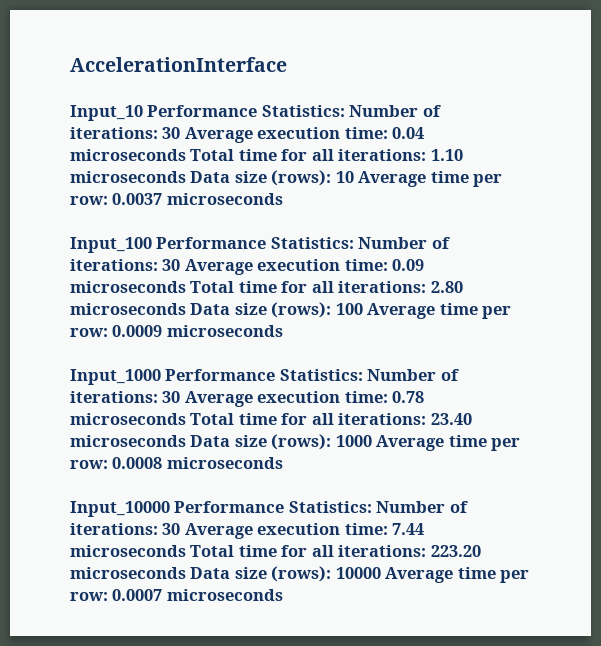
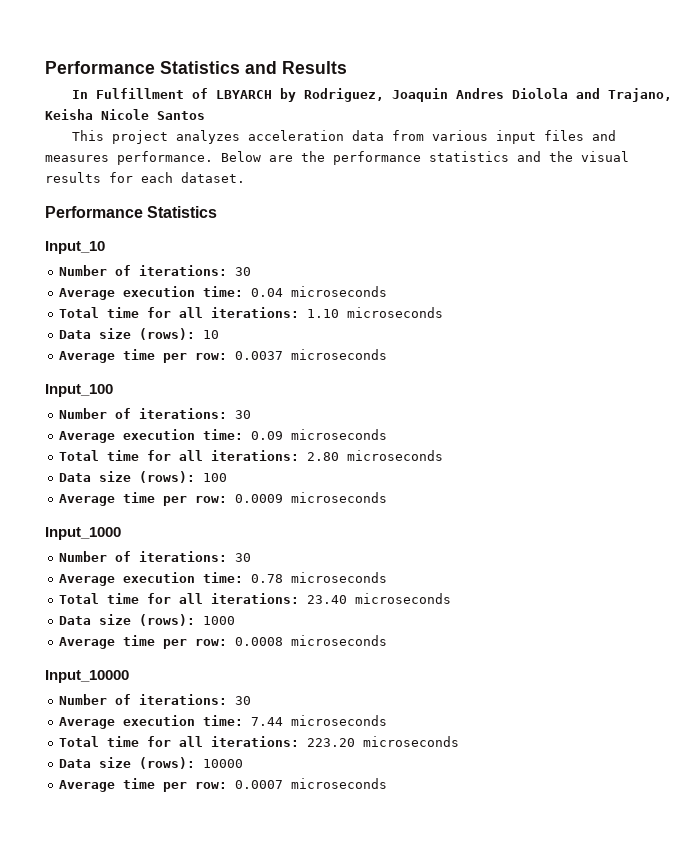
[70,57,287,72] AccelerationInterface -> [45,61,347,74] [71,88,672,102] [45,109,205,120] [71,130,616,144] [45,151,629,165] [45,172,245,183] [45,206,218,218] Performance Statistics and Results // In Fulfillment of LBYARCH by Rodriguez, Joaquin Andres Diolola and Trajano, Keisha Nicole Santos // This project analyzes acceleration data from various input files and measures performance. Below are the performance statistics and the visual results for each dataset. // Performance Statistics
[147,105,441,117] [70,127,181,139] Performance Statistics: Number of iterations: 30 -> [59,265,252,276] // Number of iterations: 30 //
(186, 155) none -> (388, 291) //
(186, 177) none -> (444, 312) //
(354, 177) none -> (220, 334) //
[156,237,450,249] [70,259,181,271] Performance Statistics: Number of iterations: 30 -> [59,408,252,419] // Number of iterations: 30 //
(186, 287) none -> (388, 434) //
(186, 309) none -> (444, 455) //
(363, 309) none -> (228, 477) //
[165,369,459,381] [70,391,181,403] Performance Statistics: Number of iterations: 30 -> [59,551,252,562] // Number of iterations: 30 //
(186, 419) none -> (388, 577) //
(186, 441) none -> (452, 598) //
(372, 441) none -> (236, 620) //
[174,501,468,513] [70,523,181,535] Performance Statistics: Number of iterations: 30 -> [59,694,252,705] // Number of iterations: 30 //
(186, 551) none -> (388, 720) //
(186, 573) none -> (460, 741) //
(381, 573) none -> (244, 763) //

